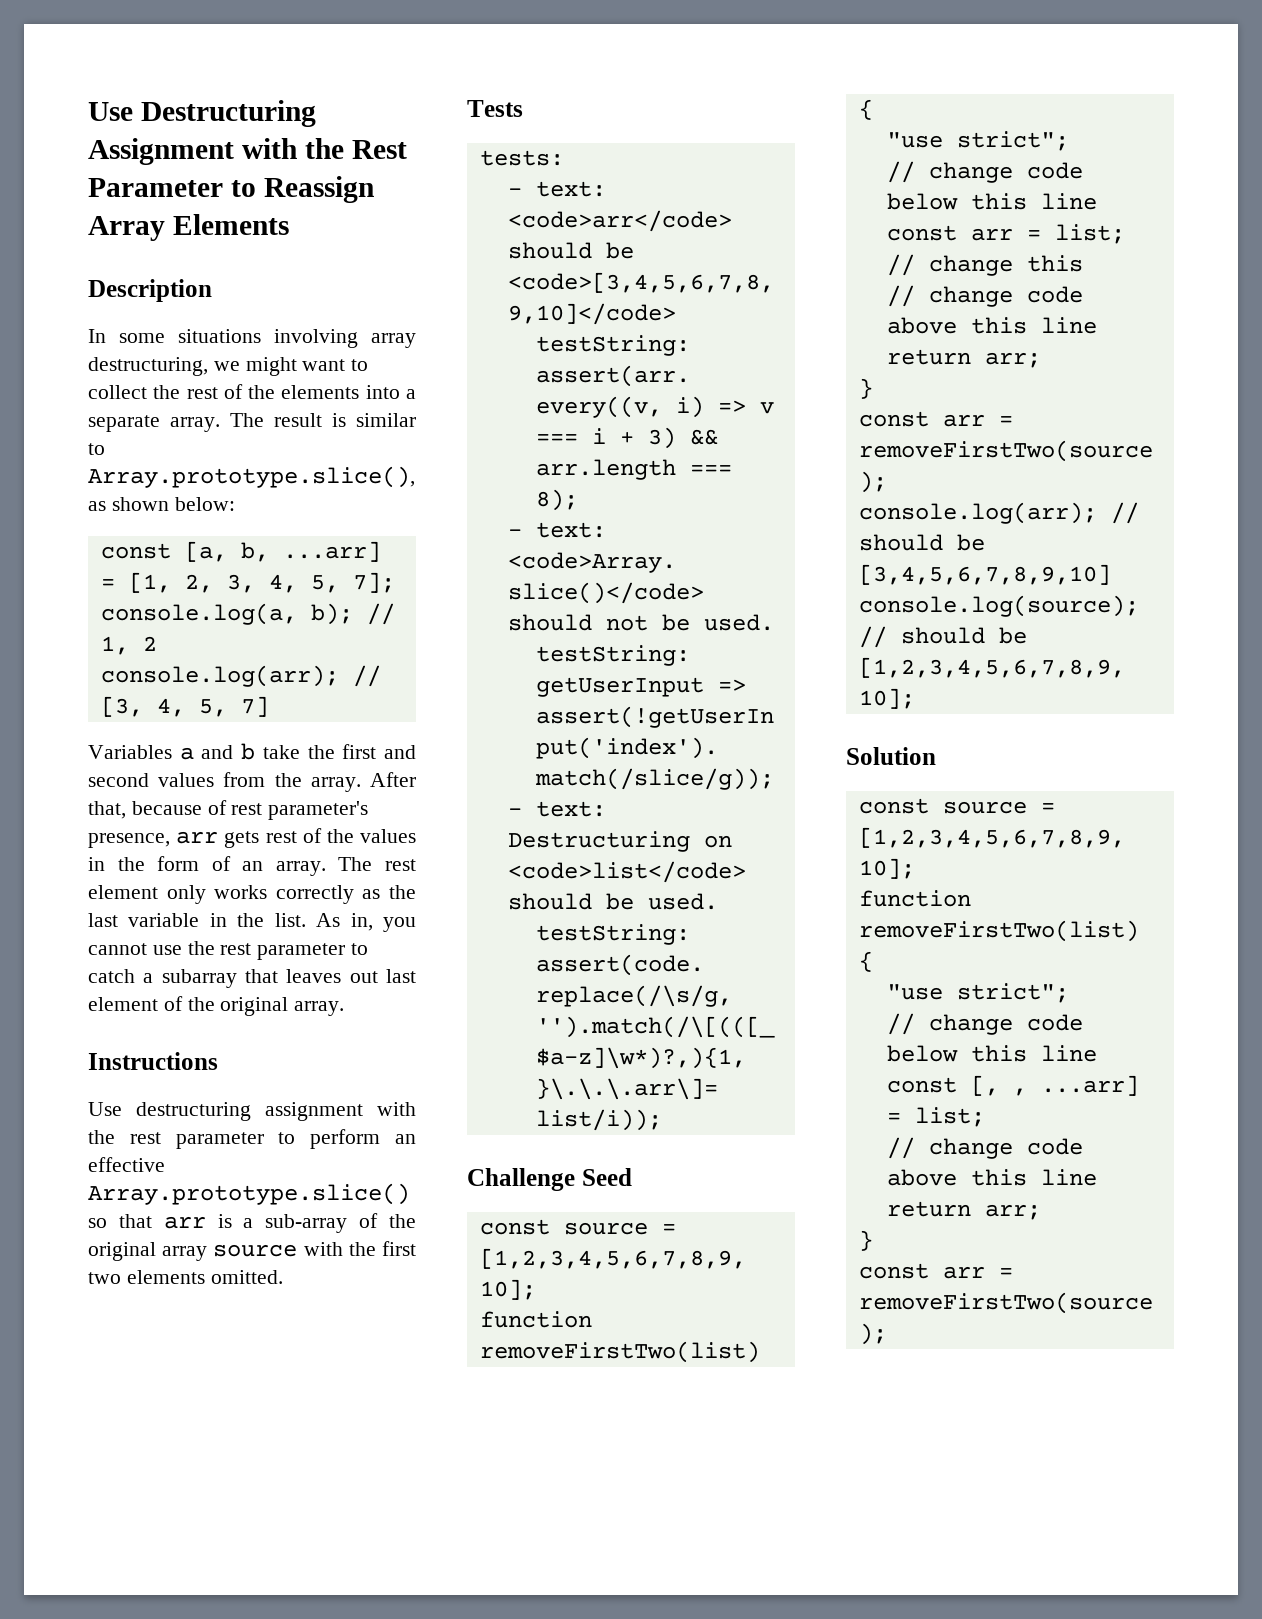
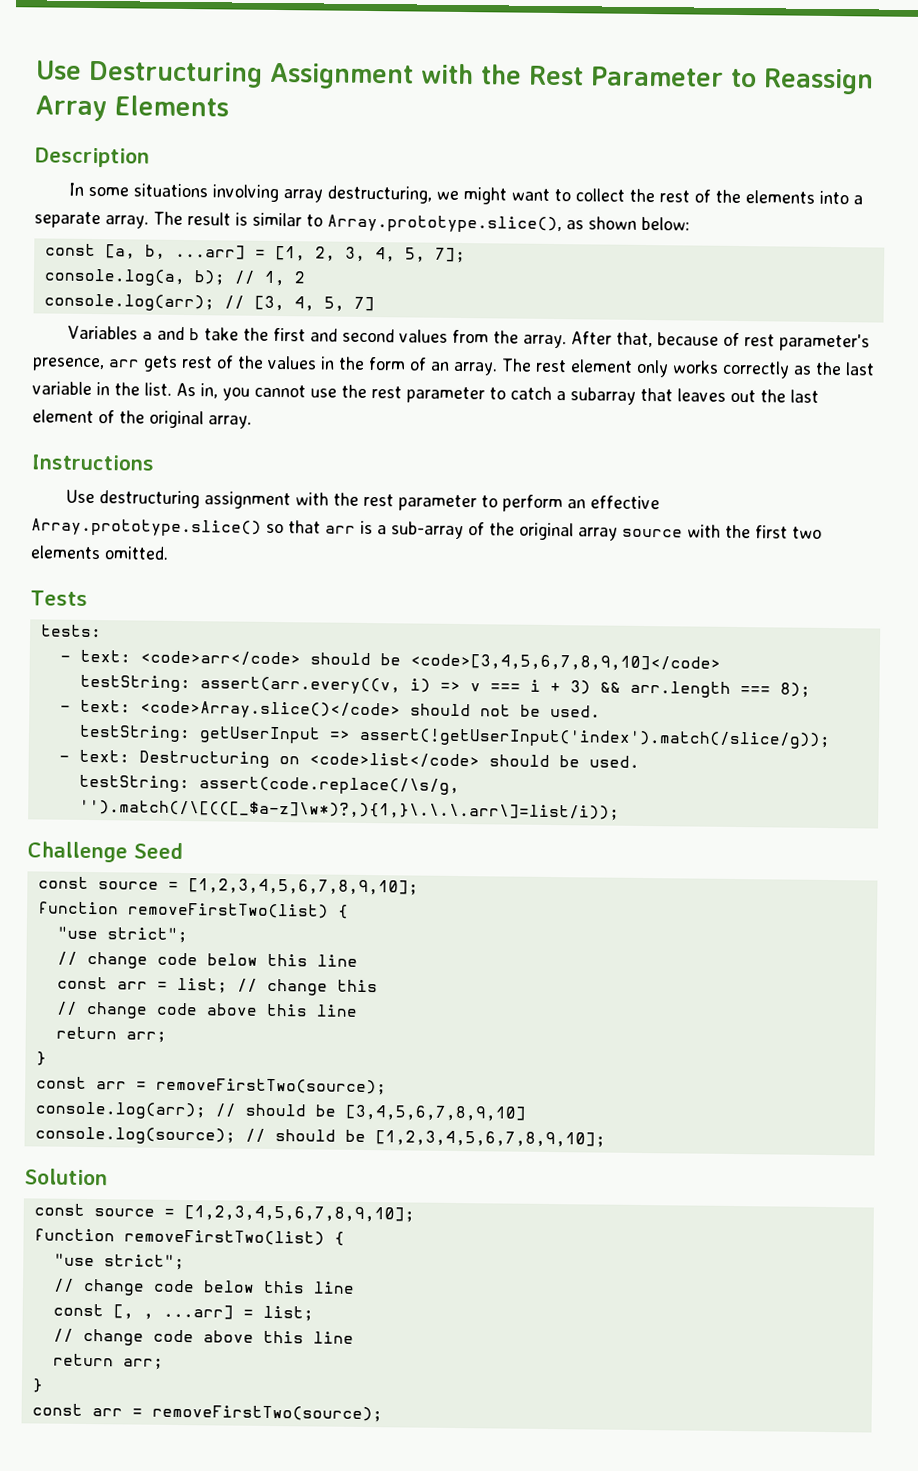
(378, 977) none -> [760,389,786,403] the

